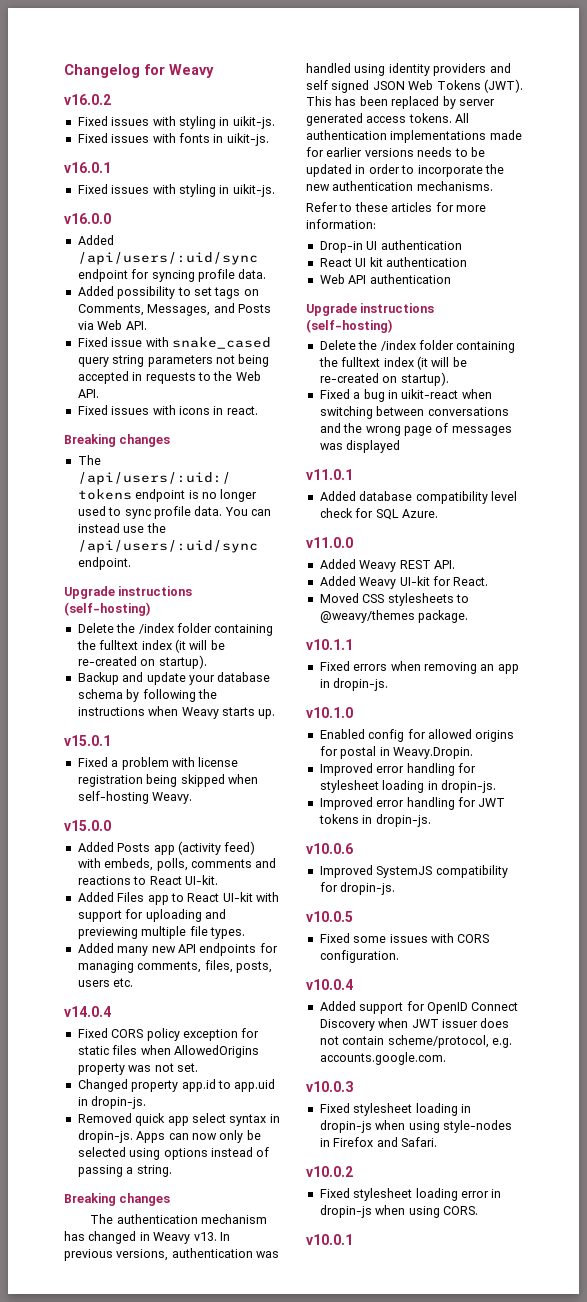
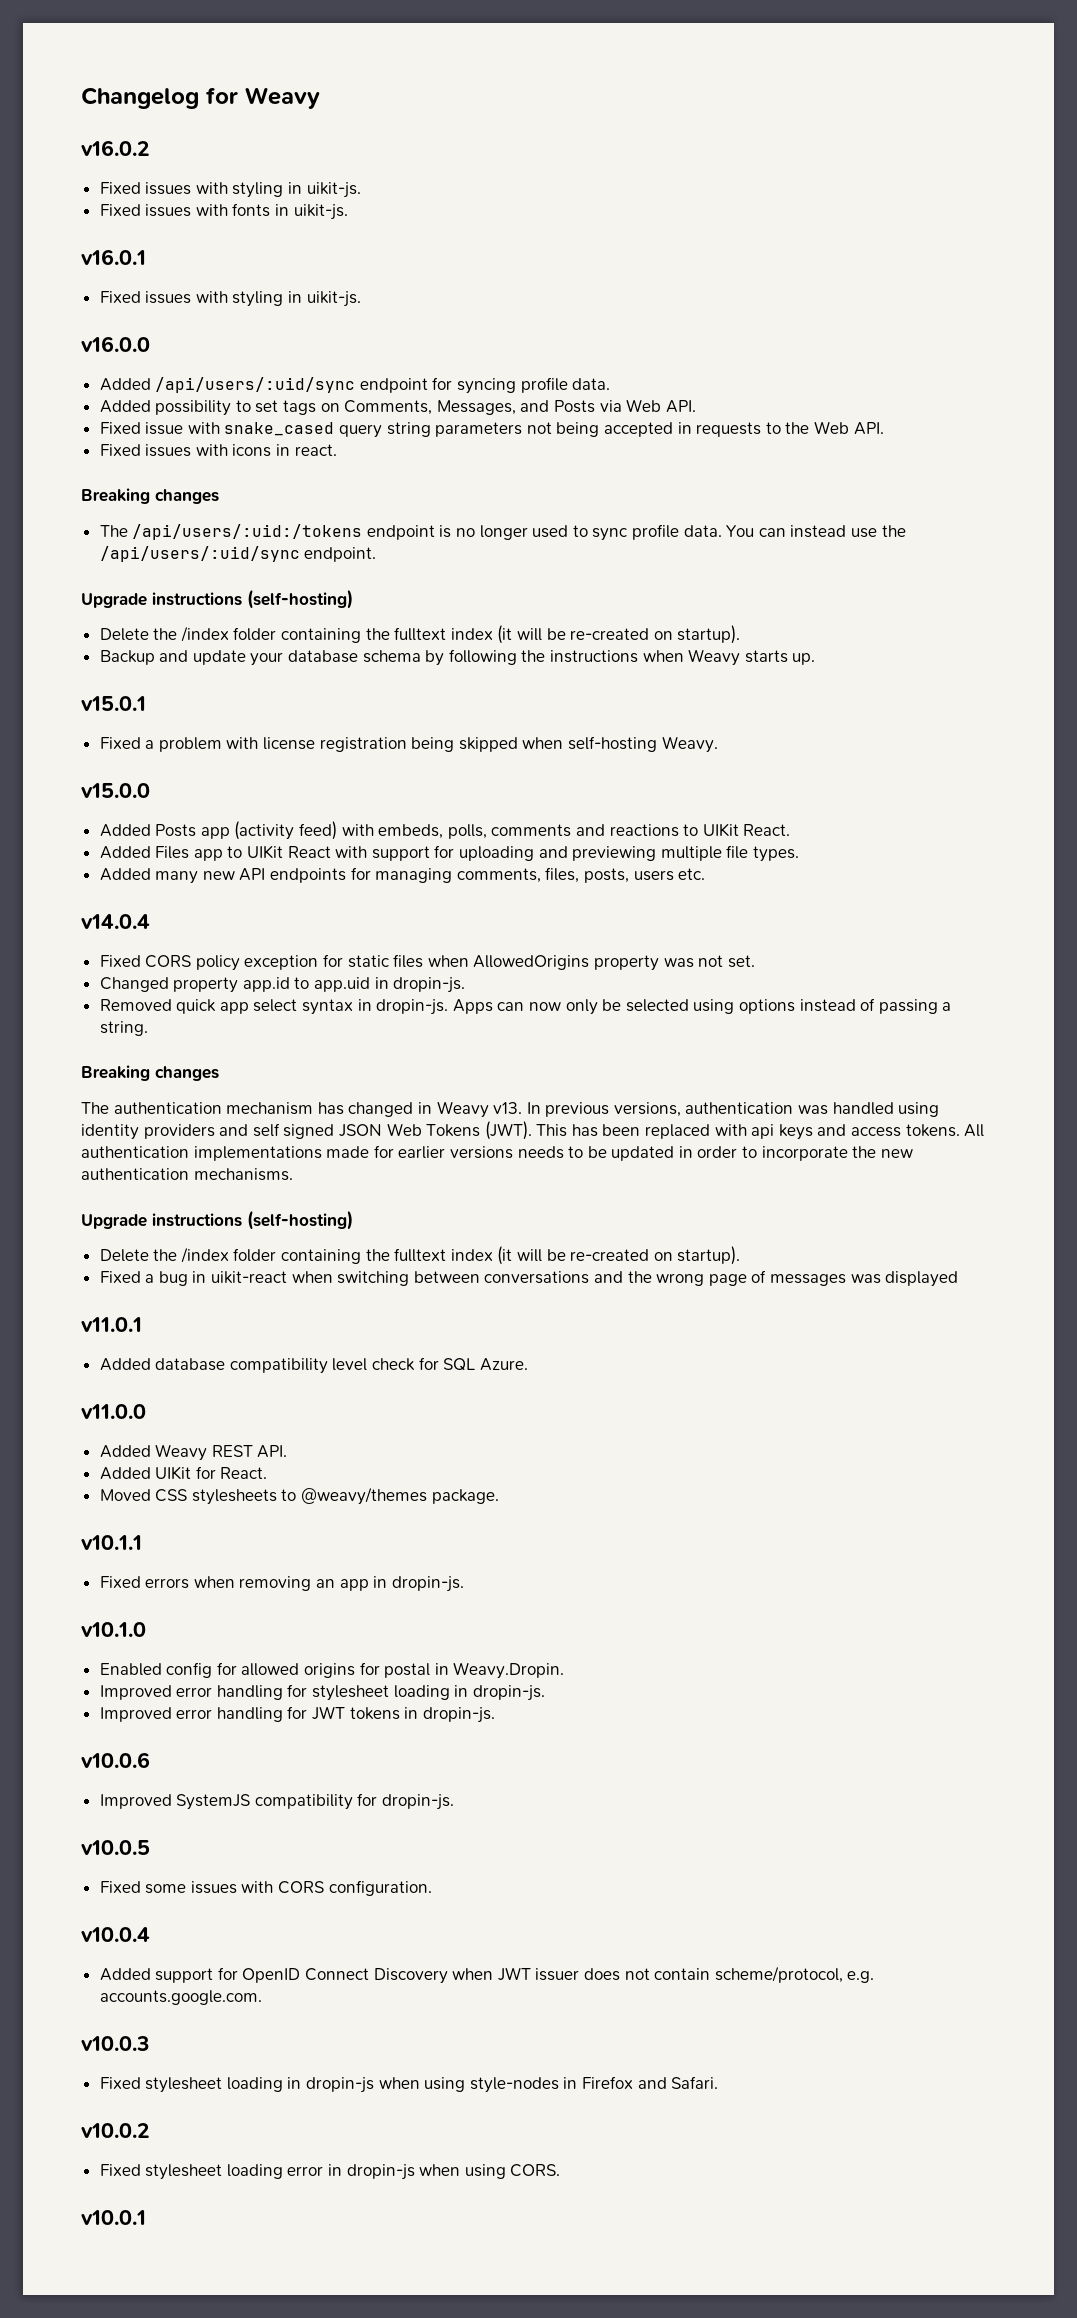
[149,875,218,885] React UI-kit. -> [702,823,791,837] UIKit React.
[187,892,253,902] React UI-kit -> [247,845,331,859] UIKit React
[442,96,495,109] [306,113,363,126] by server generated -> [714,1124,847,1140] with api keys and
[306,202,486,212] [306,219,376,229] [319,240,462,253] [319,257,467,267] [319,274,451,284] // Refer to these articles for more information: // Drop-in UI authentication // React UI kit authentication // Web API authentication -> (293, 1174) none
[359,576,430,589] Weavy UI-kit -> [155,1466,192,1480] UIKit

